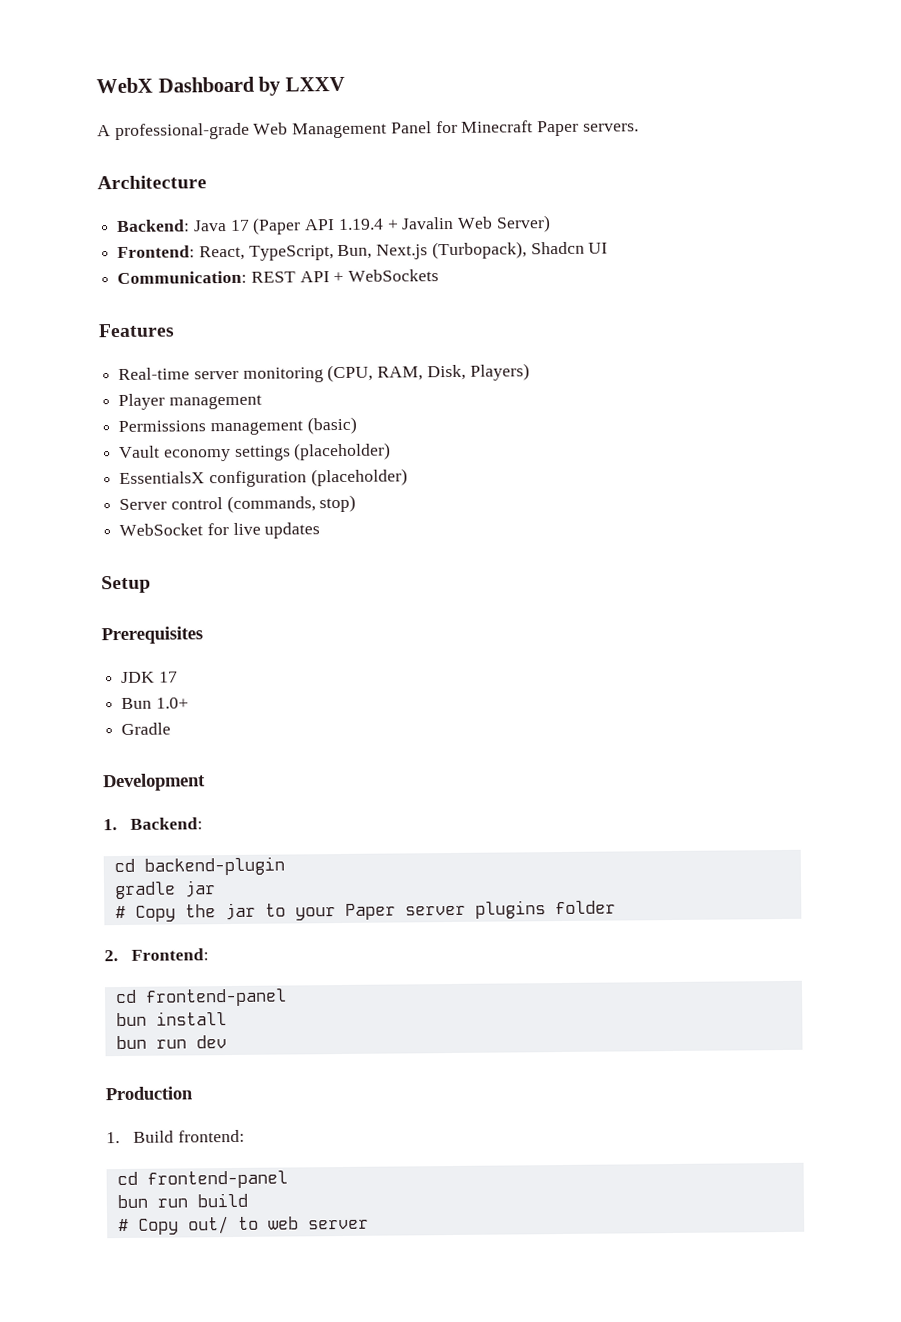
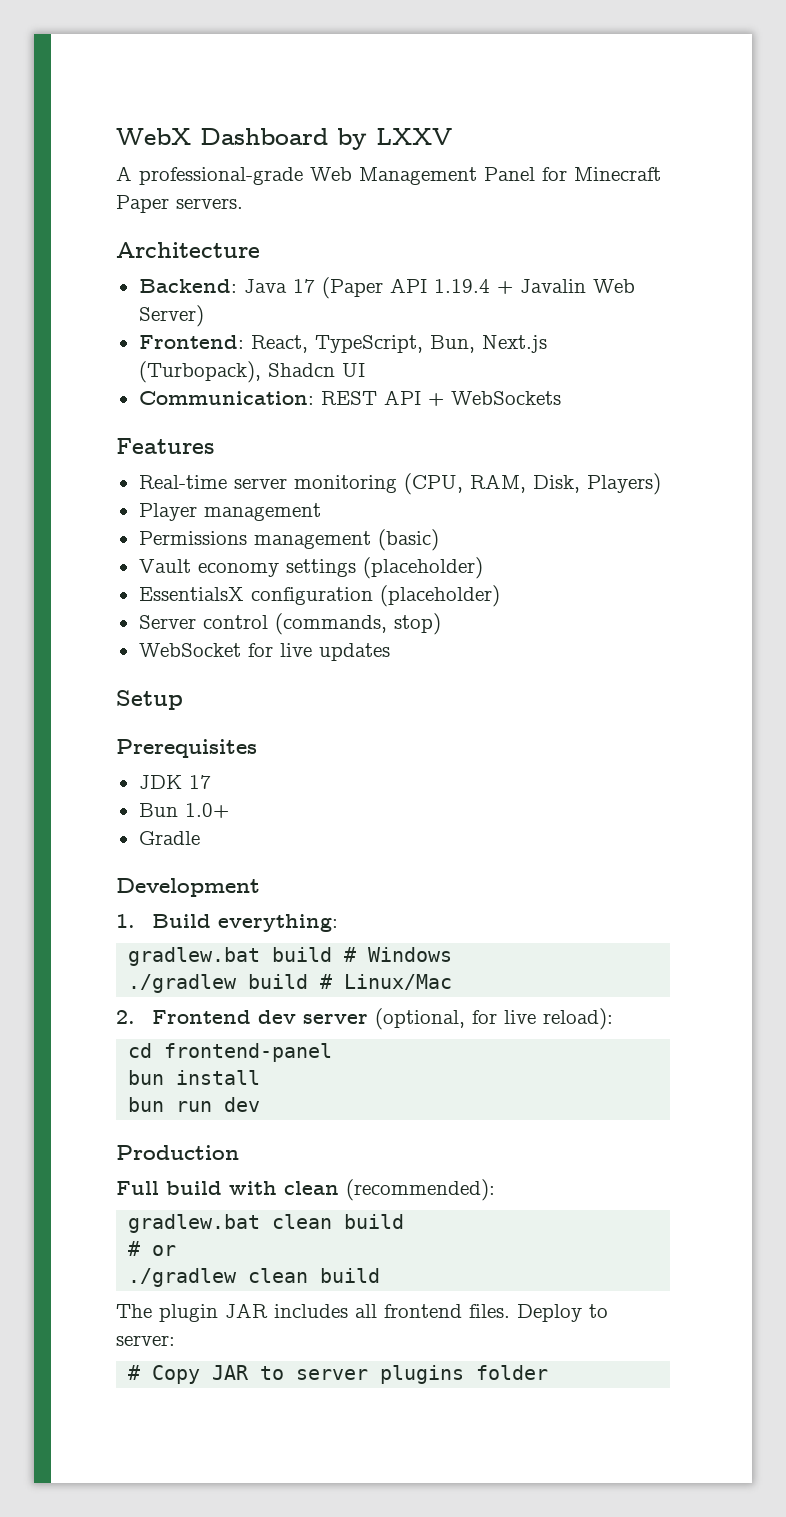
[130,817,204,830] [113,856,285,876] [113,880,216,900] [114,900,616,922] [104,948,210,962] Backend: // cd backend-plugin // gradle jar // # Copy the jar to your Paper server plugins folder // 2. Frontend: -> [152,914,339,932] [128,947,453,966] [128,974,453,993] [116,1008,614,1030] Build everything: // gradlew.bat build # Windows // ./gradlew build # Linux/Mac // 2. Frontend dev server (optional, for live reload):
[106,1129,246,1144] [116,1170,288,1189] [116,1192,248,1209] [117,1216,369,1235] 1. Build frontend: // cd frontend-panel // bun run build // # Copy out/ to web server -> [116,1179,495,1201] [128,1214,405,1233] [128,1241,177,1256] [128,1268,381,1287] [116,1303,608,1322] [116,1335,175,1346] [128,1365,549,1384] Full build with clean (recommended): // gradlew.bat clean build // # or // ./gradlew clean build // The plugin JAR includes all frontend files. Deploy to server: // # Copy JAR to server plugins folder

